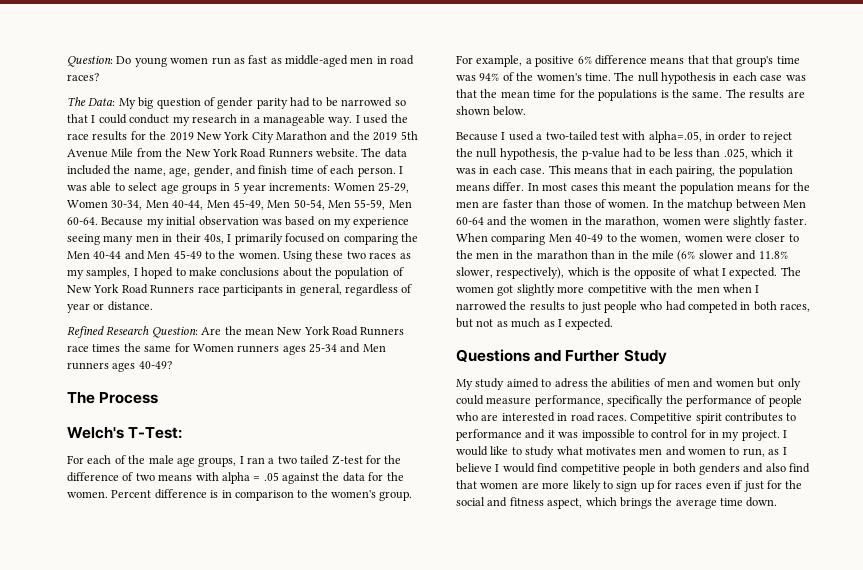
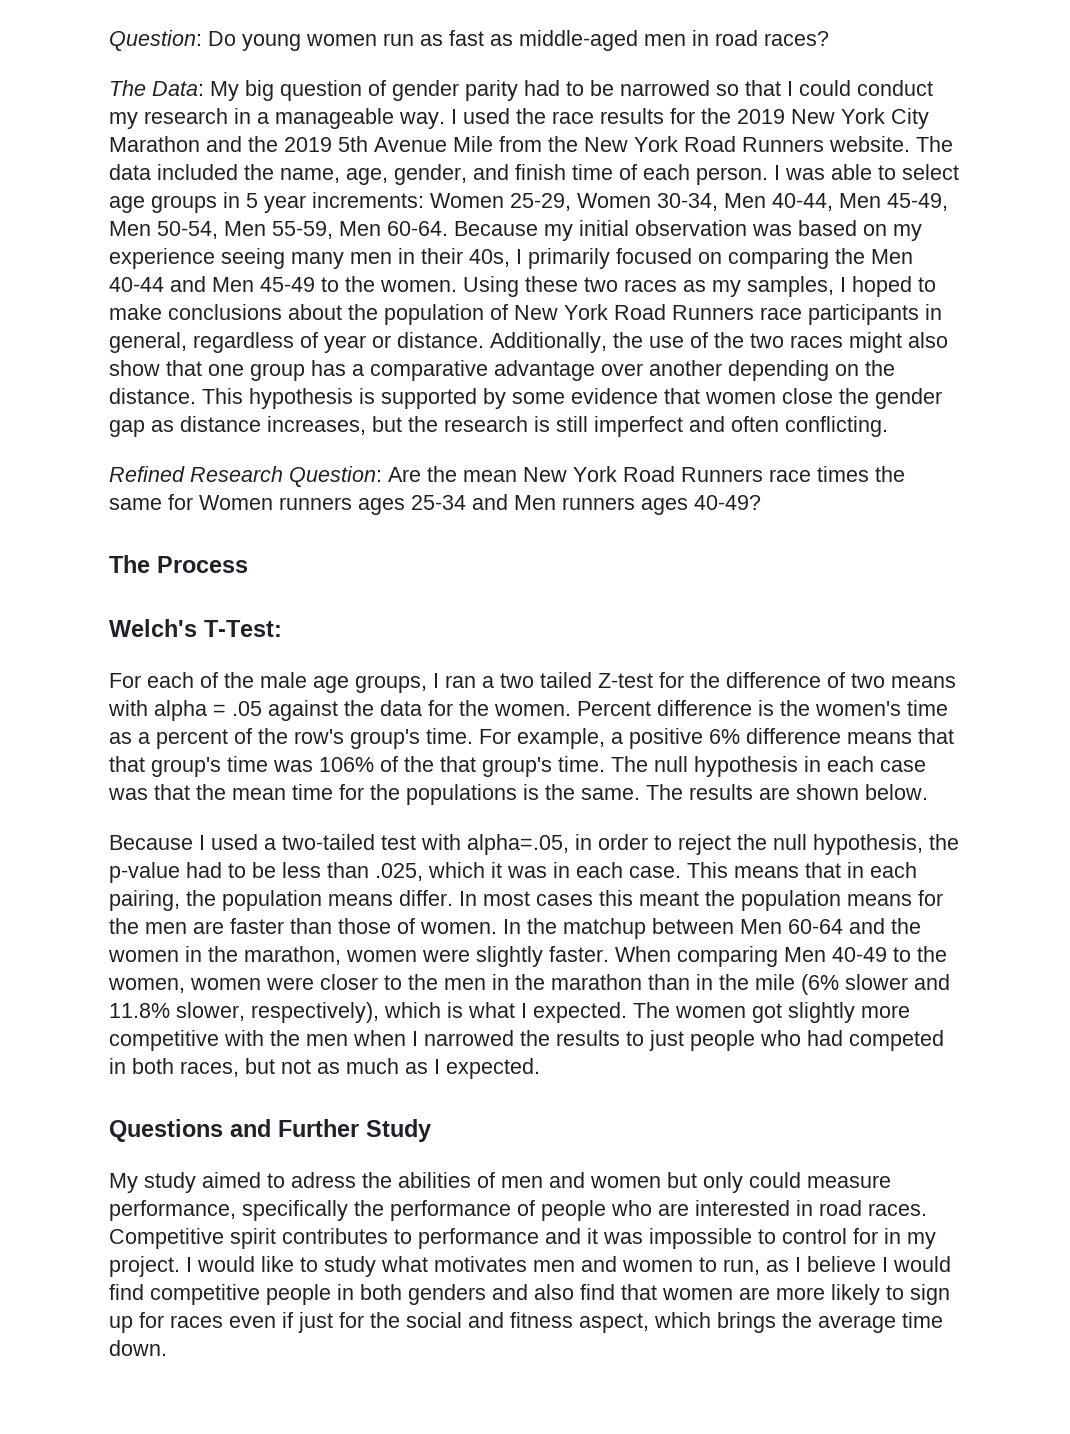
(153, 306) none -> [490,332,948,353] [109,360,895,381] [109,388,942,409] [109,416,888,437] Additionally, the use of the two races might also show that one group has a comparative advantage over another depending on the distance. This hypothesis is supported by some evidence that women close the gender gap as distance increases, but the research is still imperfect and often conflicting.
[221,489,413,501] in comparison to the women's group. -> [780,700,948,716] [109,728,473,749] the women's time as a percent of the row's group's time.
[479,72,582,81] 94% of the women's -> [319,756,552,777] 106% of the that group's
[613,267,691,279] the opposite of -> (463, 1010) none

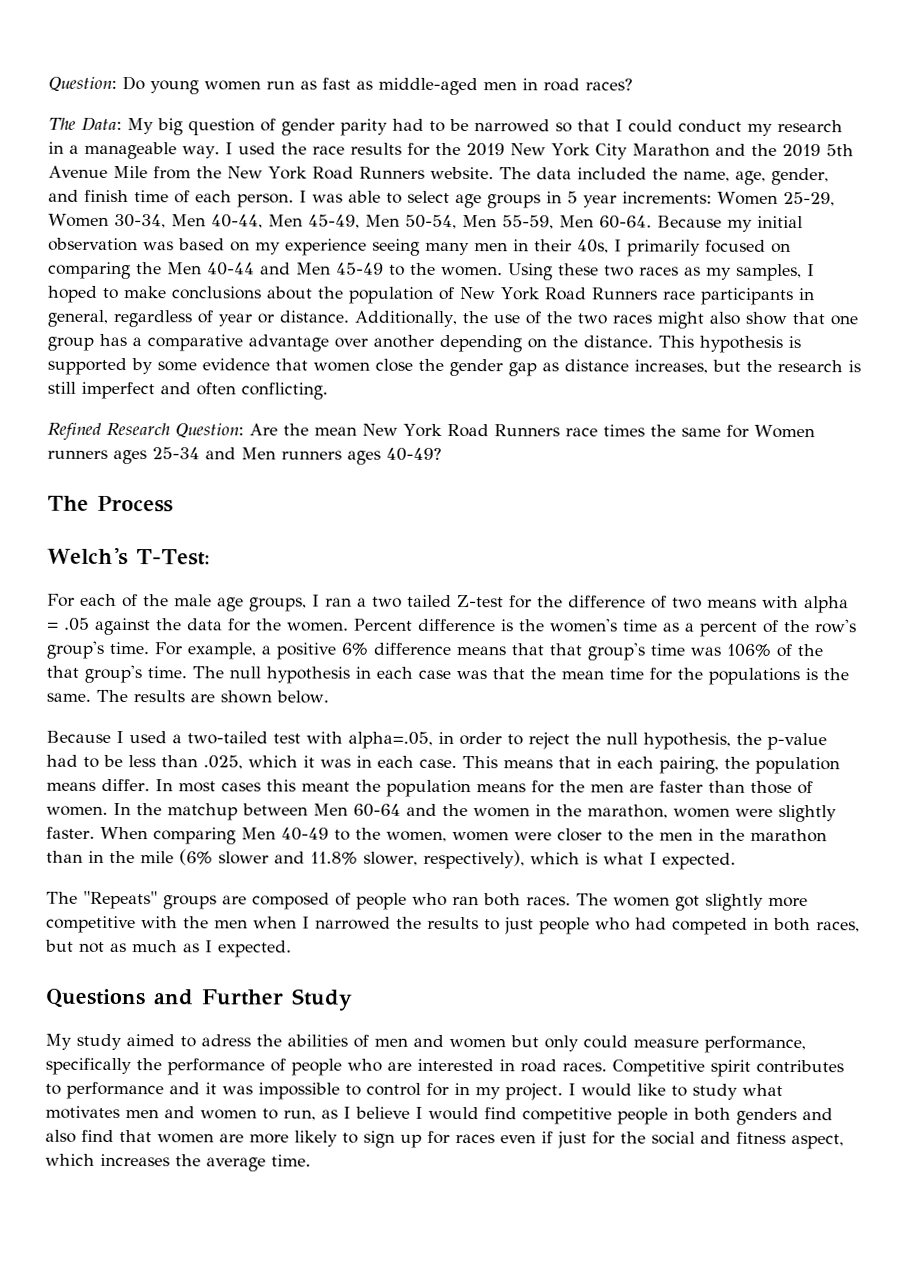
(627, 1012) none -> [46,890,571,910] // The "Repeats" groups are composed of people who ran both races.
[717,1312,776,1333] brings -> [100,1153,170,1167] increases
[902,1312,943,1328] [109,1340,167,1356] time down. -> [271,1154,311,1167] time.

